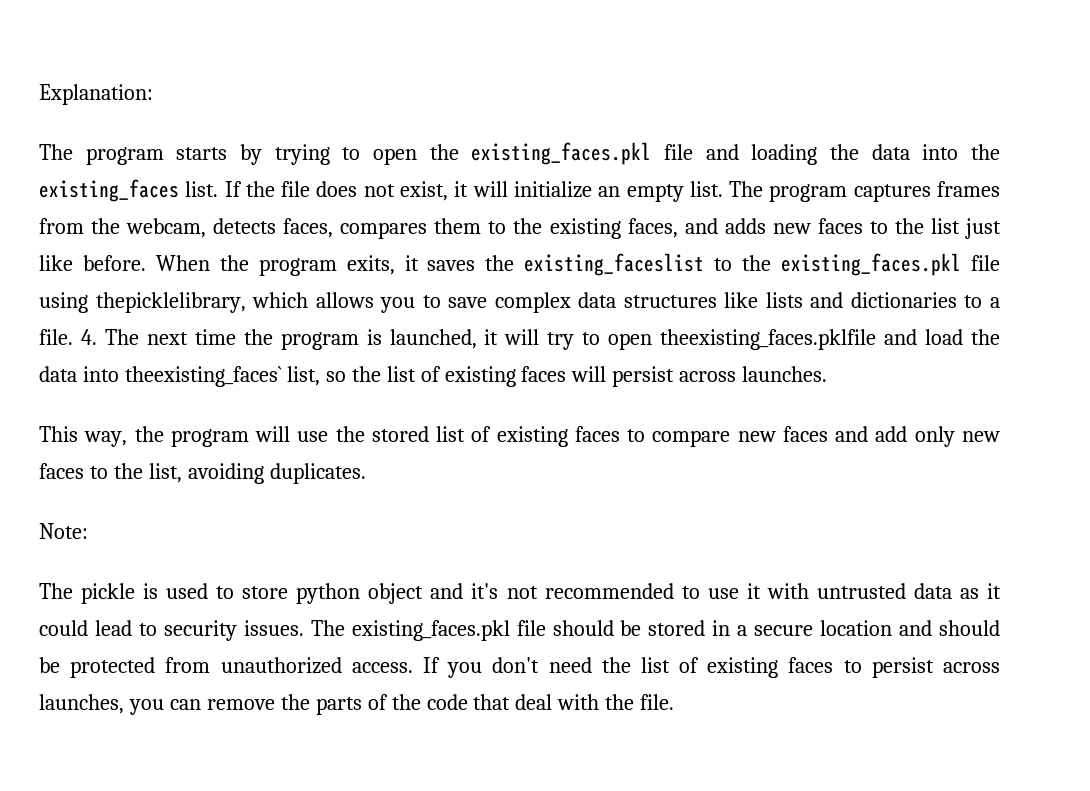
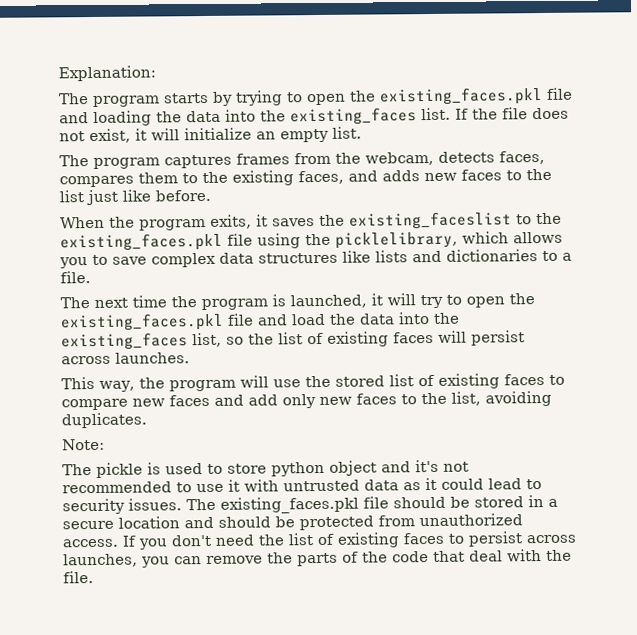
(723, 189) none -> (362, 132) //
(146, 263) none -> (211, 195) //
[95,292,246,313] thepicklelibrary, -> [305,231,458,249] the picklelibrary,
[80,329,97,345] 4. -> (91, 277) //
[660,329,877,350] theexisting_faces.pklfile -> [509,293,535,305] [60,312,254,332] the existing_faces.pkl file
[124,366,282,387] theexisting_faces` -> [433,312,460,324] [61,332,188,351] the existing_faces

